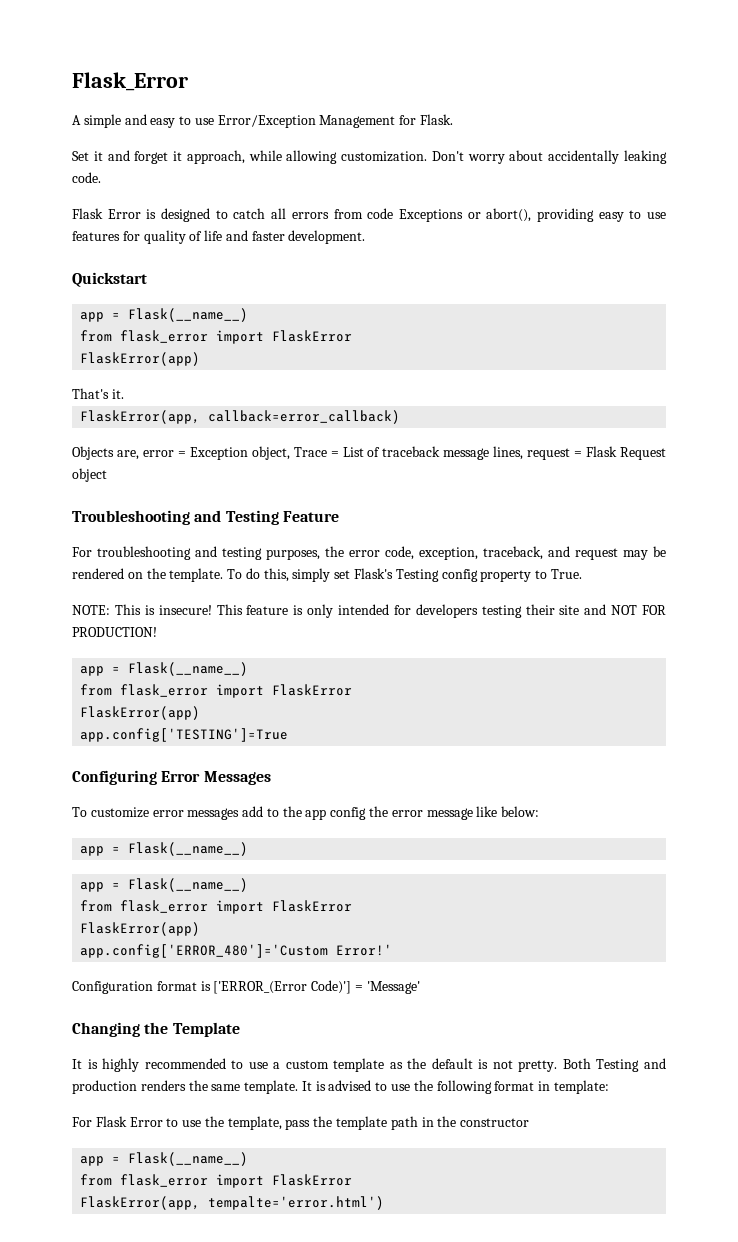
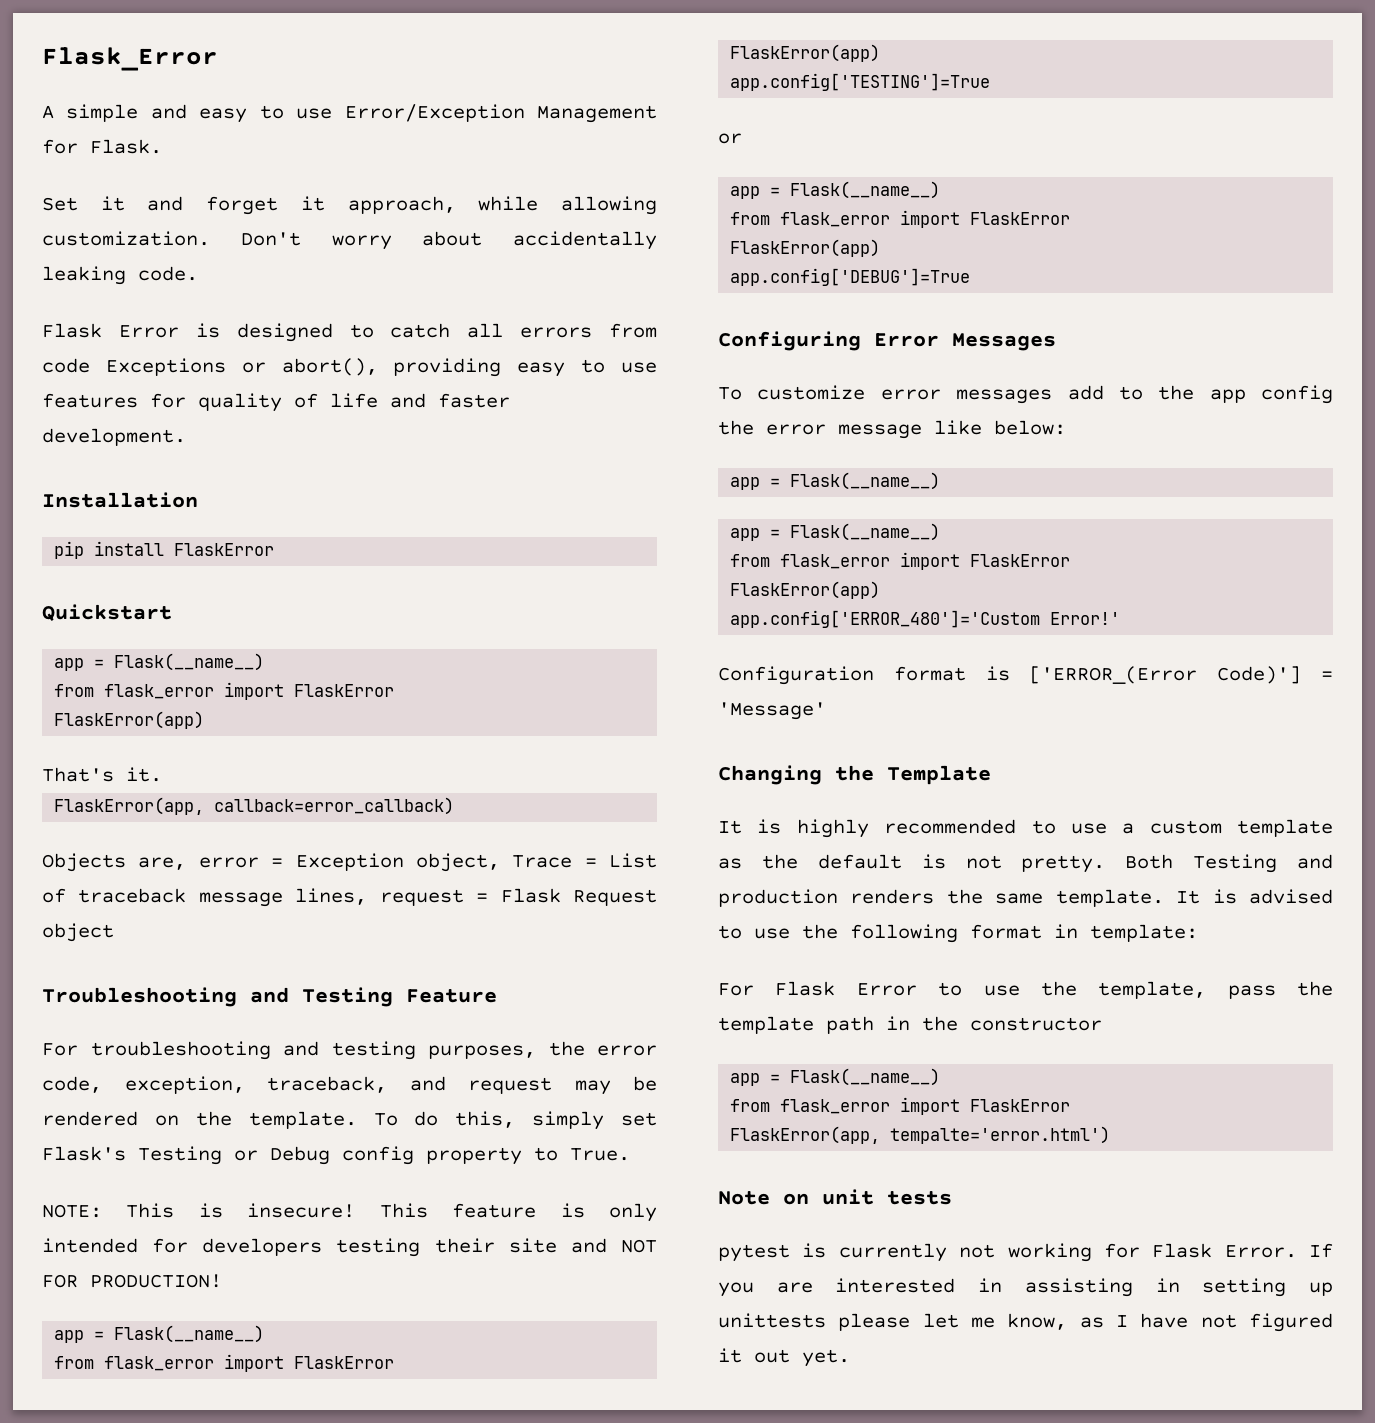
(366, 237) none -> [42,492,198,508] [54,541,275,559] // Installation // pip install FlaskError
(439, 575) none -> [234,1146,330,1165] or Debug
(289, 735) none -> [718,133,742,144] [730,181,941,199] [730,210,1071,228] [730,239,881,257] [730,268,971,286] // or // app = Flask(__name__) // from flask_error import FlaskError // FlaskError(app) // app.config['DEBUG']=True
(385, 1203) none -> [718,1189,952,1205] [718,1243,1333,1262] [718,1278,1333,1297] [718,1313,1333,1332] [718,1348,850,1367] // Note on unit tests // pytest is currently not working for Flask Error. If you are interested in assisting in setting up unittests please let me know, as I have not figured it out yet.

